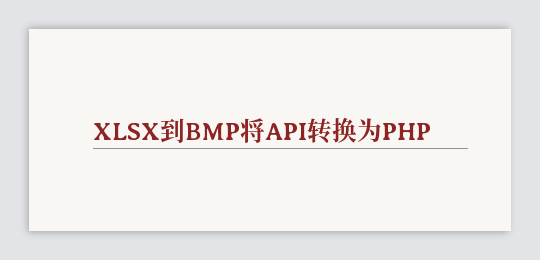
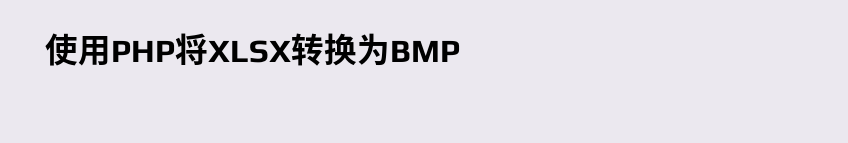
[93,117,431,144] XLSX到BMP将API转换为PHP -> [45,33,460,66] 使用PHP将XLSX转换为BMP

